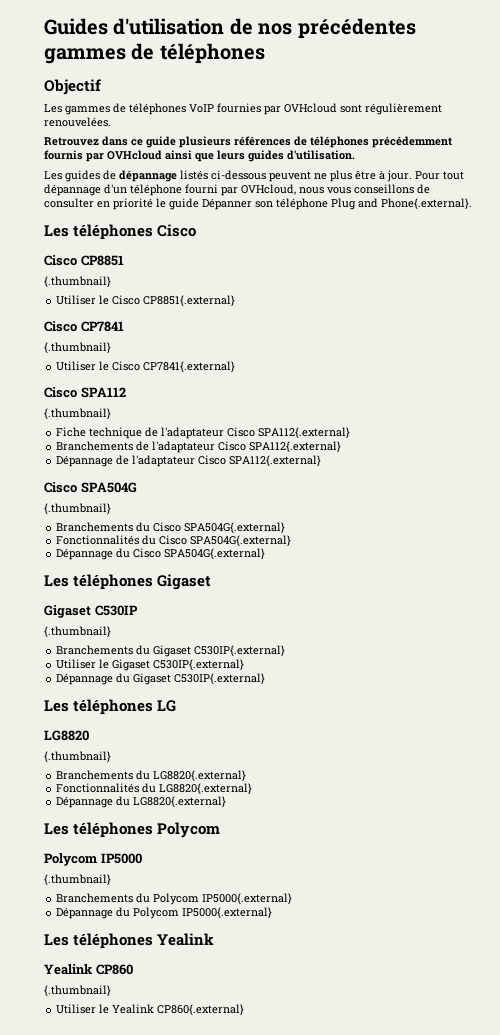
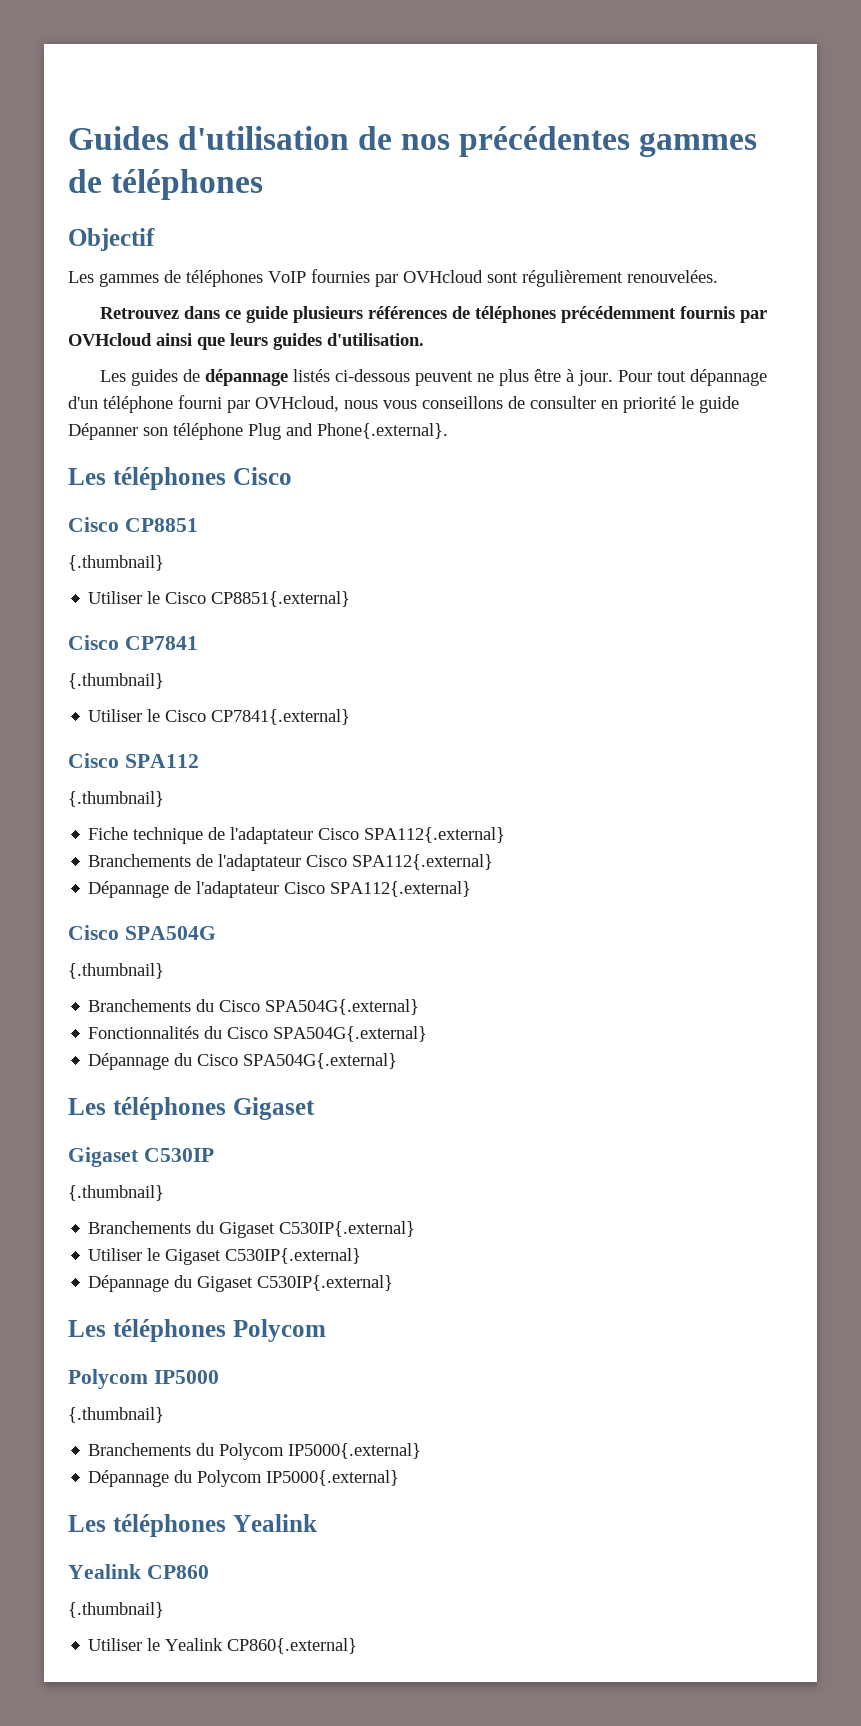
[44,699,177,715] [44,730,89,741] [44,751,111,762] [56,770,247,781] [56,783,253,794] [56,796,227,808] // Les téléphones LG // LG8820 // {.thumbnail} // Branchements du LG8820{.external} // Fonctionnalités du LG8820{.external} // Dépannage du LG8820{.external} -> (394, 1283) none

